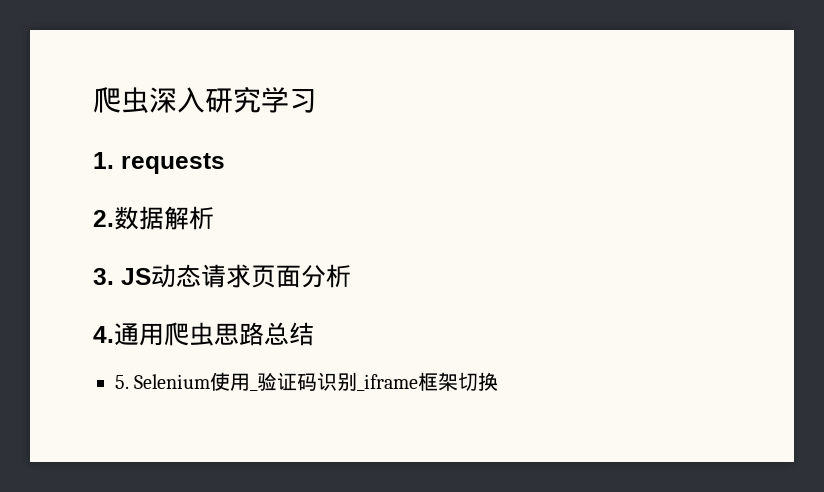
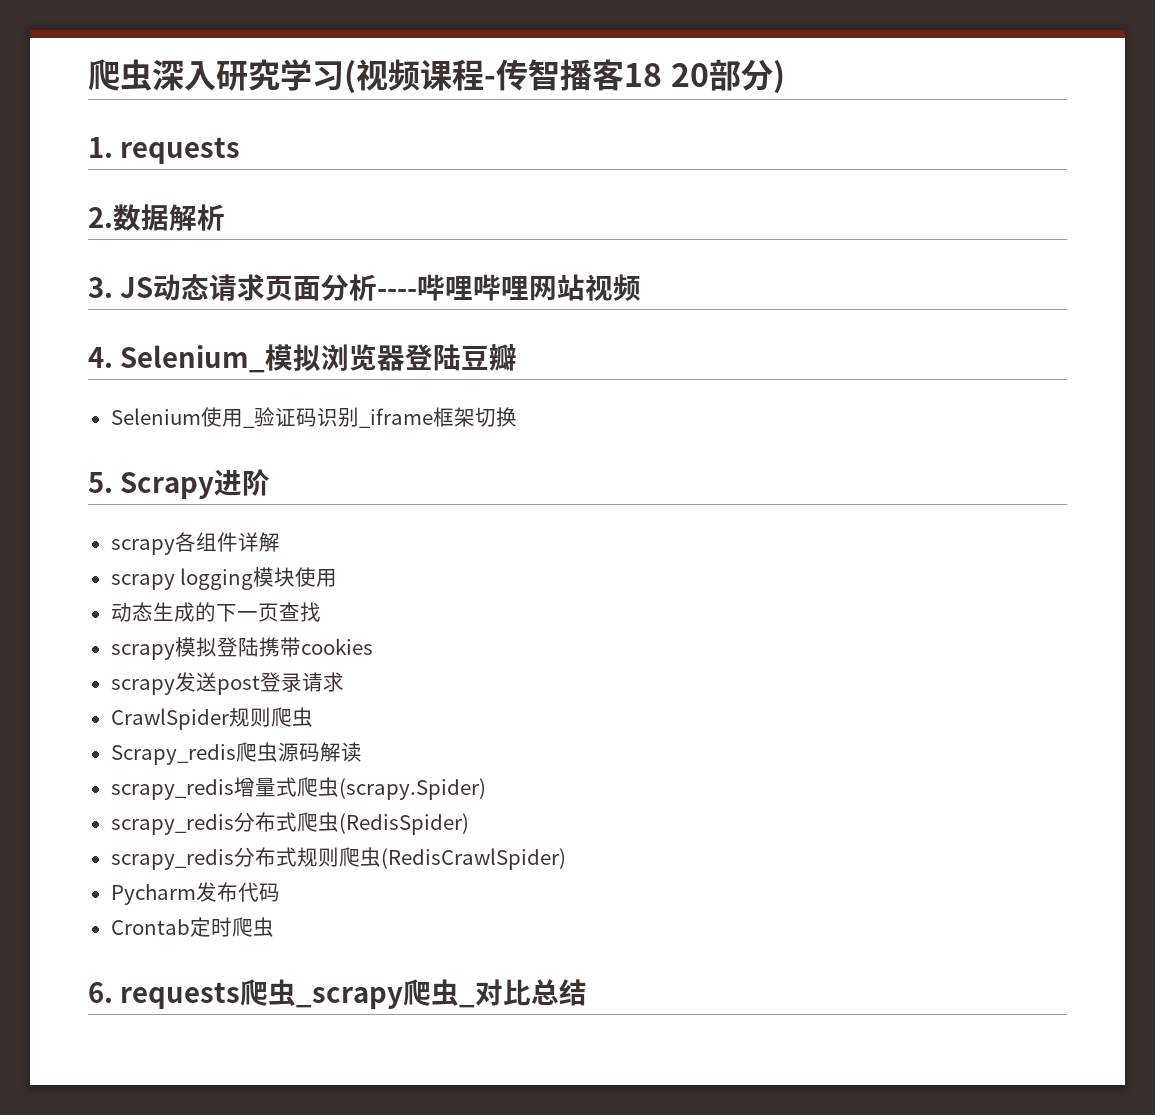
(317, 101) none -> [344,59,785,94] (视频课程-传智播客18 20部分)
[93,322,314,346] [115,375,129,389] // 4.通用爬虫思路总结 // 5. -> [377,274,642,301] [88,344,518,373] ----哔哩哔哩网站视频 // 4. Selenium_模拟浏览器登陆豆瓣 //
(499, 381) none -> [88,469,271,499] [110,532,280,555] [110,567,338,590] [110,602,321,622] [110,637,373,660] [110,672,344,695] [110,707,313,730] [110,742,362,765] [110,777,486,800] [110,812,469,835] [110,847,566,870] [110,882,280,905] [110,917,274,937] [88,979,588,1009] // 5. Scrapy进阶 // scrapy各组件详解 // scrapy logging模块使用 // 动态生成的下一页查找 // scrapy模拟登陆携带cookies // scrapy发送post登录请求 // CrawlSpider规则爬虫 // Scrapy_redis爬虫源码解读 // scrapy_redis增量式爬虫(scrapy.Spider) // scrapy_redis分布式爬虫(RedisSpider) // scrapy_redis分布式规则爬虫(RedisCrawlSpider) // Pycharm发布代码 // Crontab定时爬虫 // 6. requests爬虫_scrapy爬虫_对比总结

